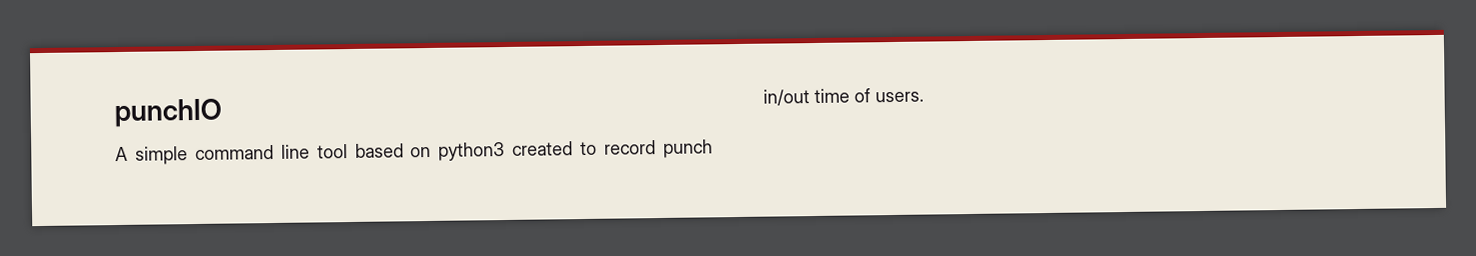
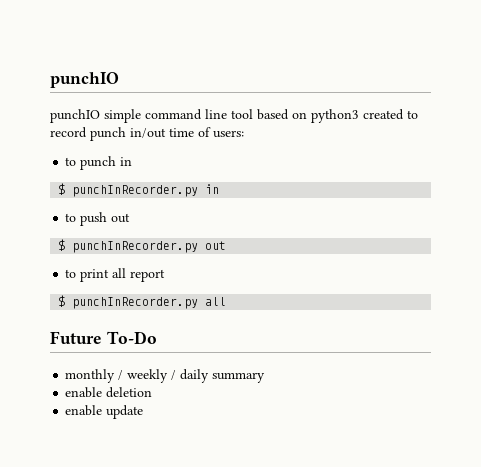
[115,146,128,162] A -> [50,109,100,123] punchIO
[875,91,924,103] users. -> [213,130,244,138] [65,156,133,170] [58,183,220,197] [65,212,131,226] [58,239,227,253] [65,268,166,282] [58,295,227,309] [50,331,157,344] [65,369,266,383] [65,387,153,398] [65,405,144,419] users: // to punch in // $ punchInRecorder.py in // to push out // $ punchInRecorder.py out // to print all report // $ punchInRecorder.py all // Future To-Do // monthly / weekly / daily summary // enable deletion // enable update

